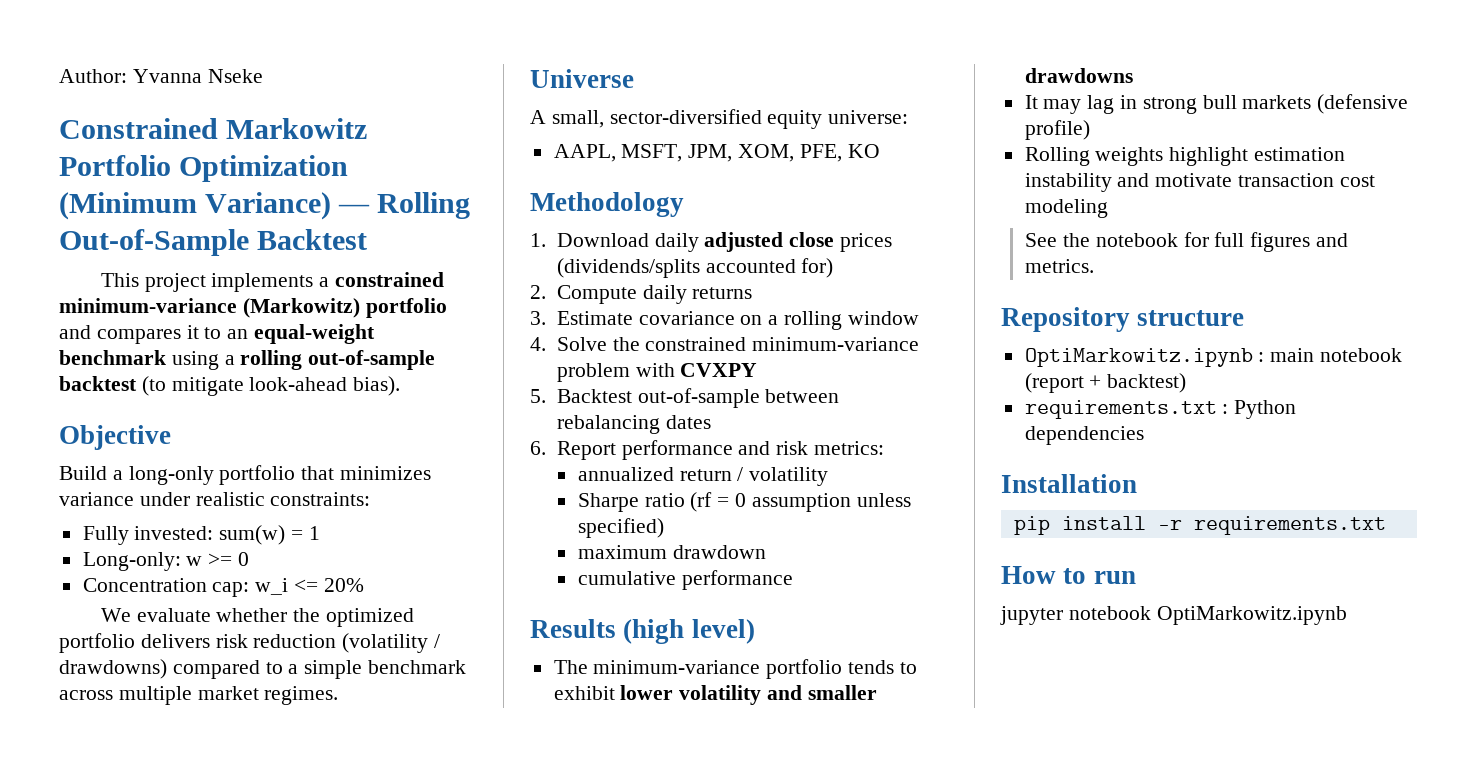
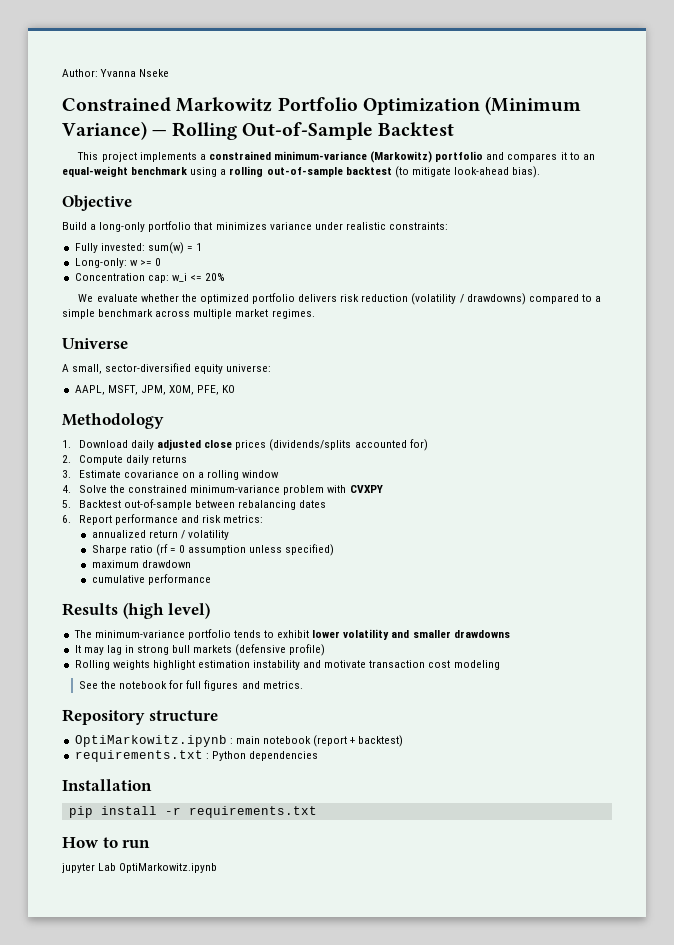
[1068,606,1151,620] notebook -> [98,863,117,871] Lab

